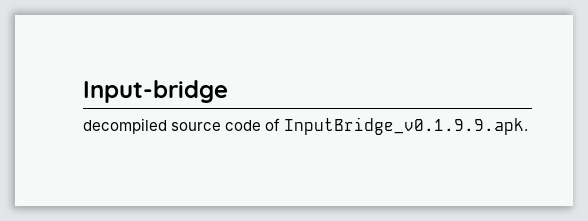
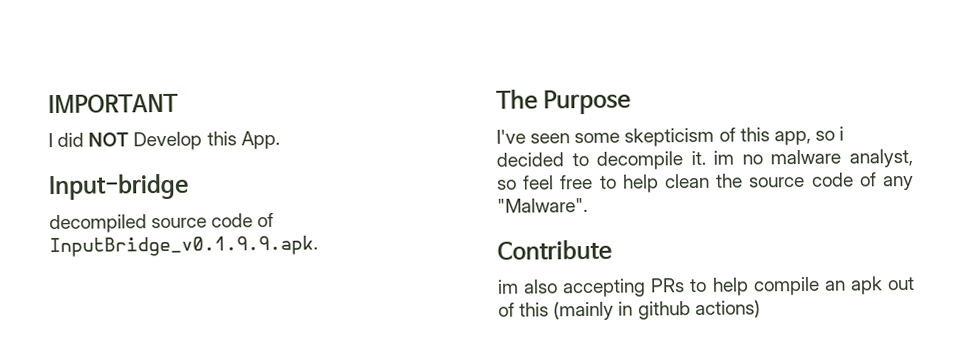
(83, 91) none -> [48,93,179,114] [48,130,280,151] IMPORTANT // I did NOT Develop this App. //
(529, 126) none -> [496,89,632,115] [496,126,845,147] [496,148,913,170] [497,172,914,193] [497,197,588,213] [497,239,612,261] [497,276,915,298] [498,299,761,321] // The Purpose // I've seen some skepticism of this app, so i decided to decompile it. im no malware analyst, so feel free to help clean the source code of any "Malware". // Contribute // im also accepting PRs to help compile an apk out of this (mainly in github actions)

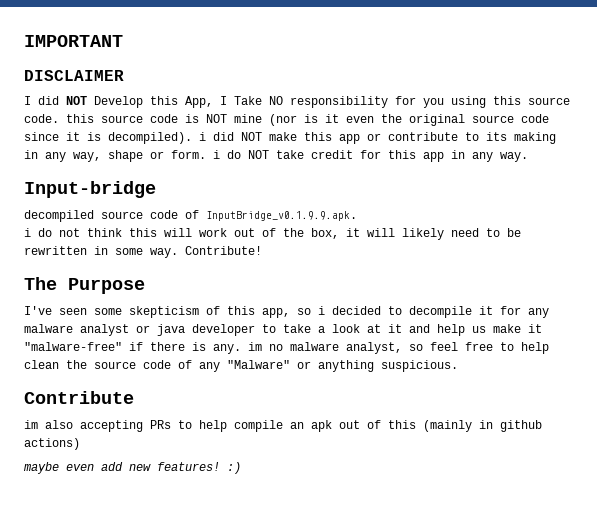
(179, 103) none -> [24,70,124,81] // DISCLAIMER
[240,130,280,150] App. -> [185,96,570,108] [24,114,549,126] [24,132,556,144] [24,150,528,162] App, I Take NO responsibility for you using this source code. this source code is NOT mine (nor is it even the original source code since it is decompiled). i did NOT make this app or contribute to its making in any way, shape or form. i do NOT take credit for this app in any way.
(318, 246) none -> [24,228,521,240] [24,246,262,258] // i do not think this will work out of the box, it will likely need to be rewritten in some way. Contribute!
[690,150,706,166] it. -> [479,306,549,318] [24,324,542,336] [24,342,241,354] it for any malware analyst or java developer to take a look at it and help us make it "malware-free" if there is any.
[497,197,588,213] "Malware". -> [227,360,458,372] "Malware" or anything suspicious.
(761, 308) none -> [24,462,241,474] // maybe even add new features! :)

